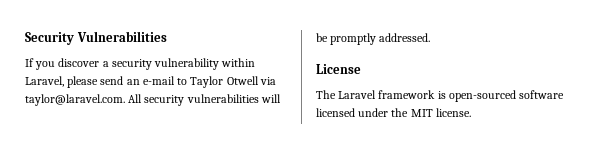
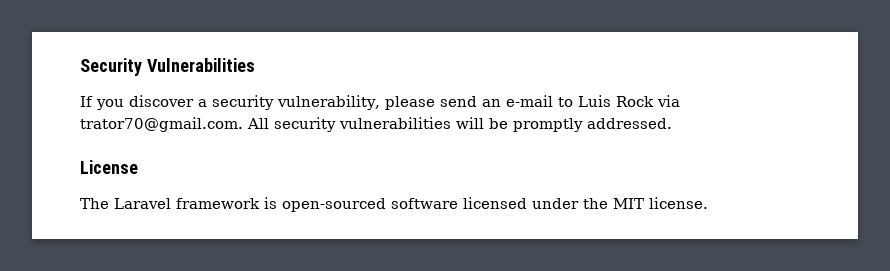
[154,58,256,70] [25,76,64,87] vulnerability within Laravel, -> [277,95,380,110] vulnerability,
[190,76,276,88] [25,94,125,106] Taylor Otwell via taylor@laravel.com. -> [577,95,680,107] [80,117,243,132] Luis Rock via trator70@gmail.com.

